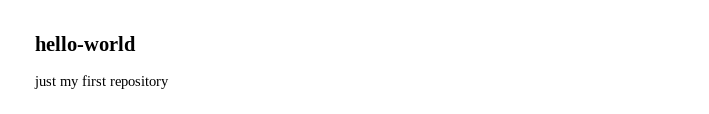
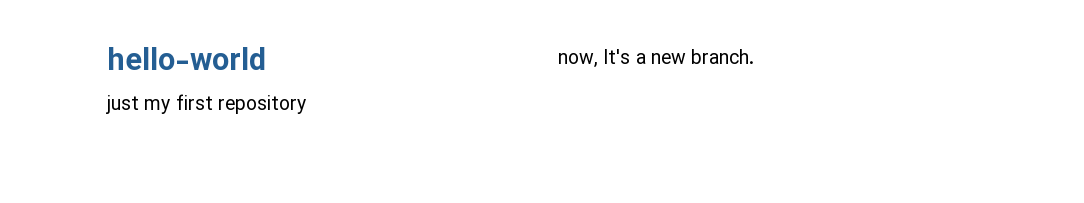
(169, 82) none -> [558,49,755,68] // now, It's a new branch.

